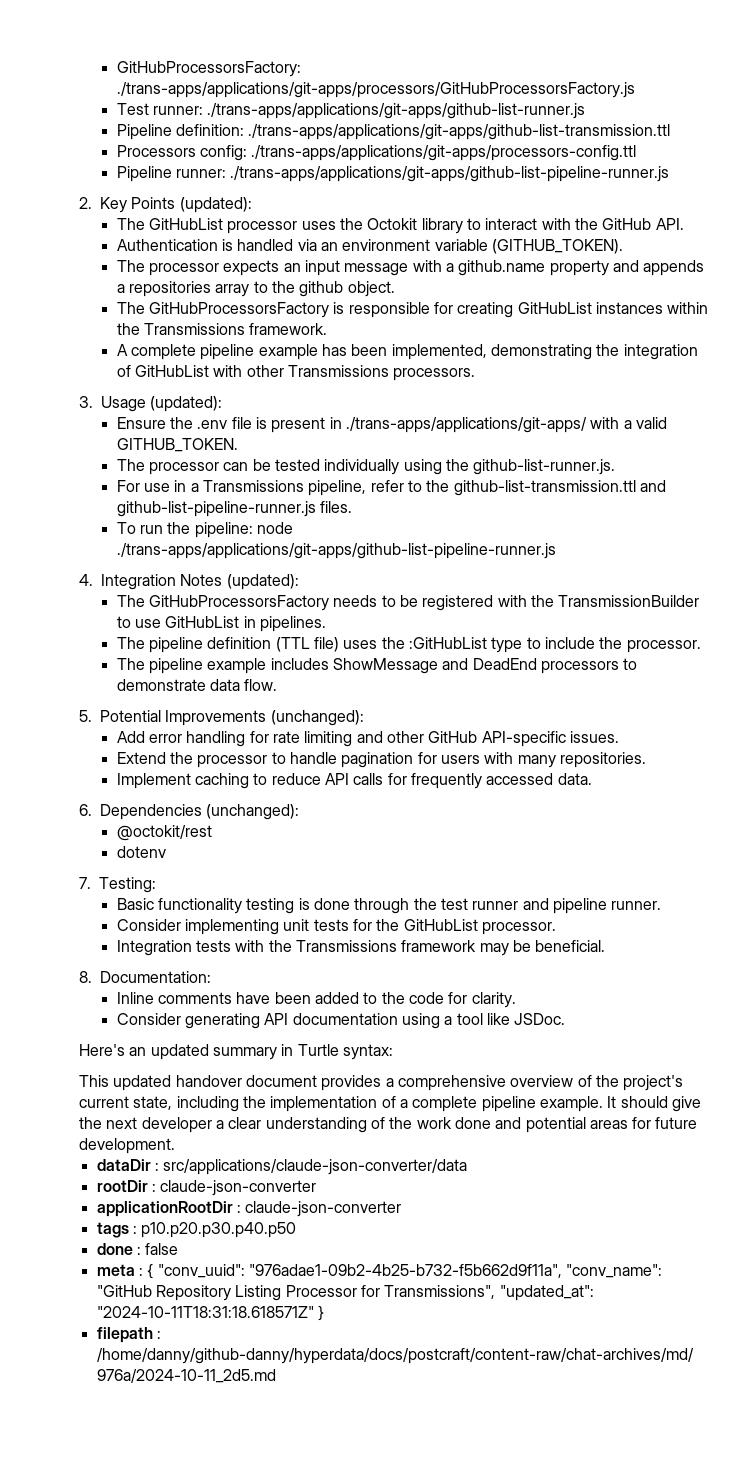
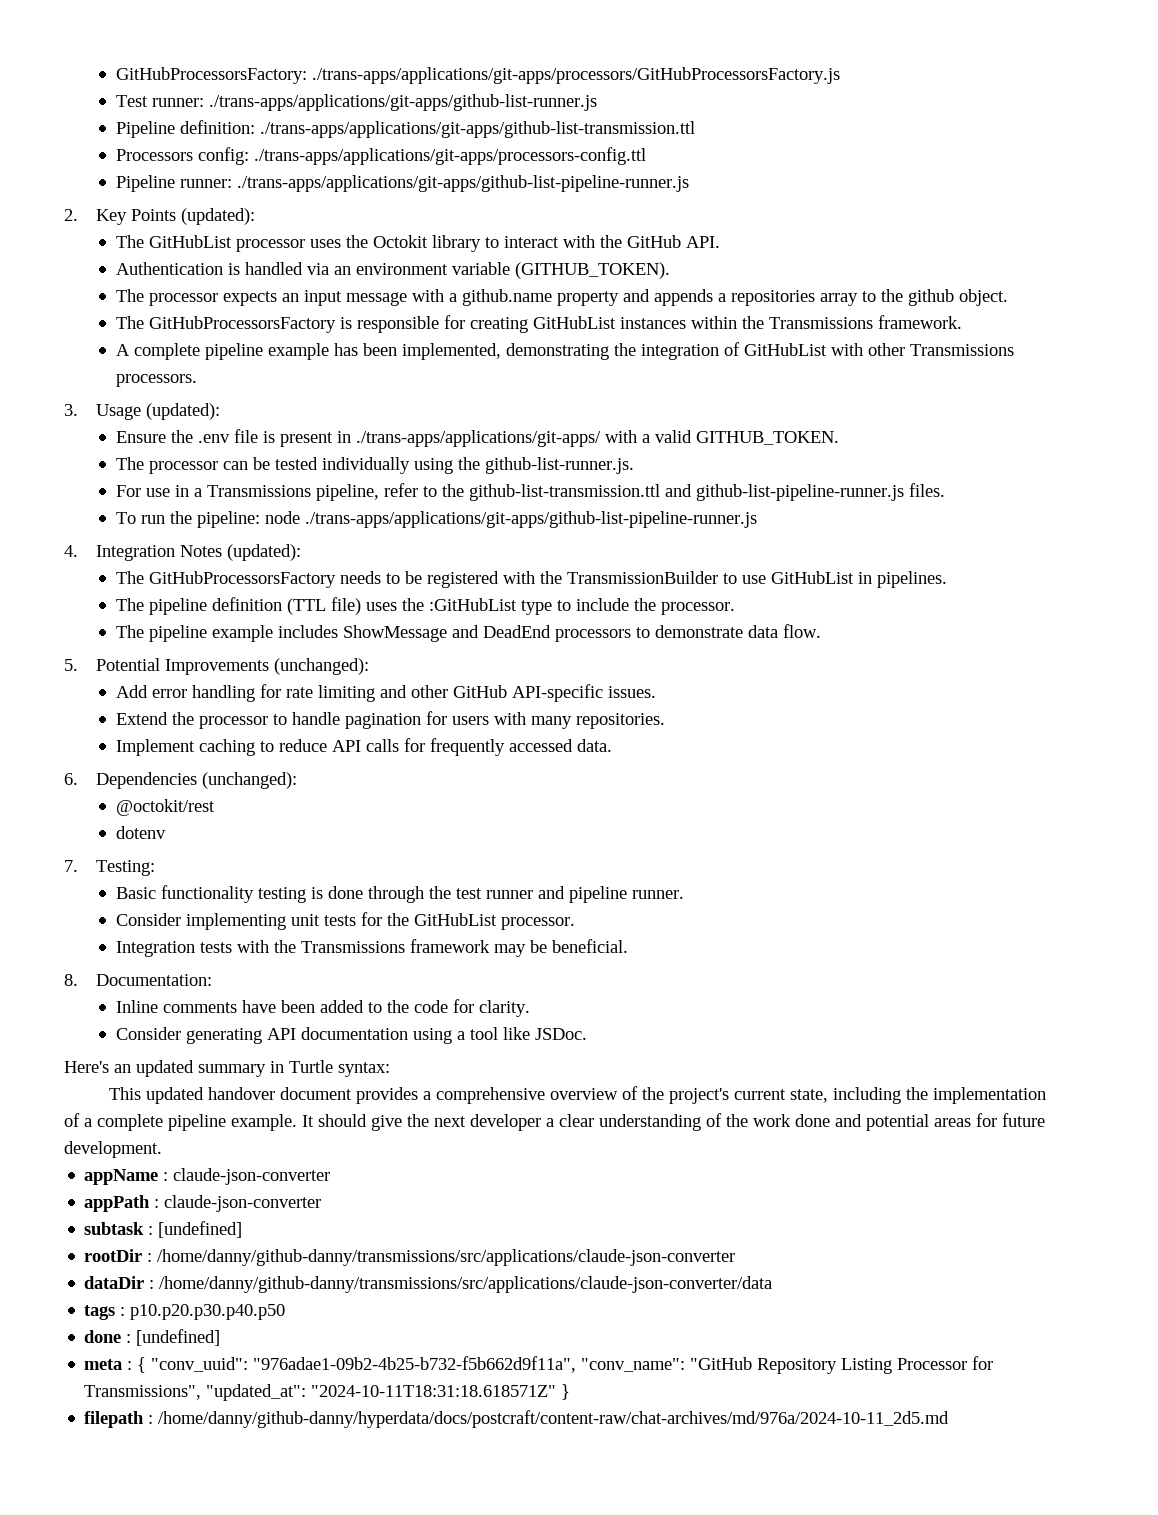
[96,1159,468,1175] [96,1180,317,1196] [96,1201,402,1217] dataDir : src/applications/claude-json-converter/data // rootDir : claude-json-converter // applicationRootDir : claude-json-converter -> [84,1168,331,1185] [84,1195,322,1212] [84,1221,243,1238] [84,1249,736,1266] [84,1276,773,1293] appName : claude-json-converter // appPath : claude-json-converter // subtask : [undefined] // rootDir : /home/danny/github-danny/transmissions/src/applications/claude-json-converter // dataDir : /home/danny/github-danny/transmissions/src/applications/claude-json-converter/data
[145,1243,179,1255] false -> [136,1329,221,1346] [undefined]

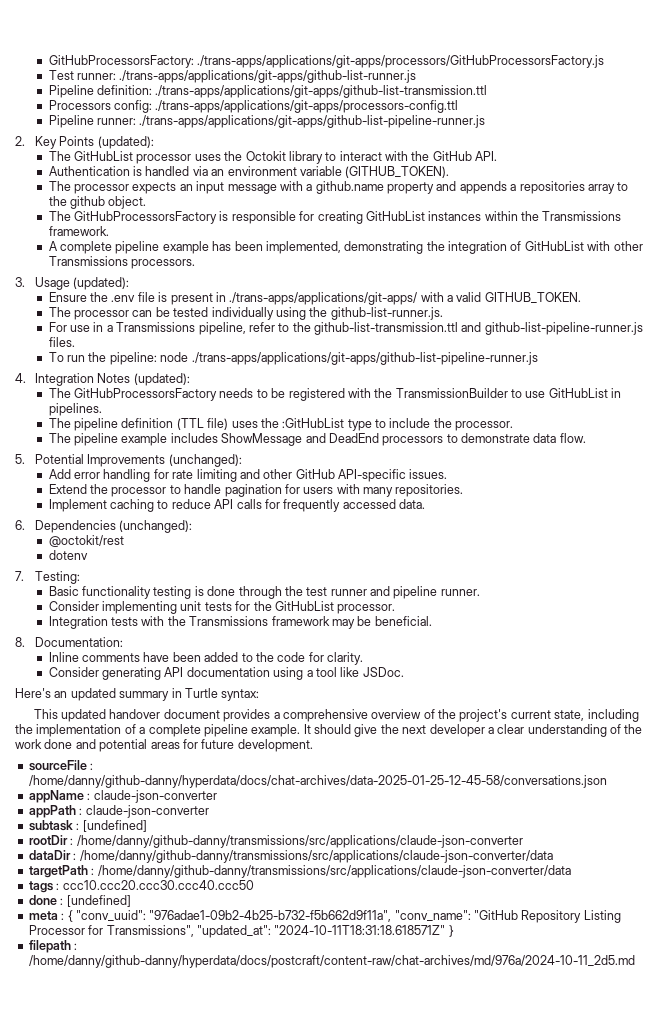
(162, 1149) none -> [28,760,94,771] [28,775,607,788] // sourceFile : /home/danny/github-danny/hyperdata/docs/chat-archives/data-2025-01-25-12-45-58/conversations.json
(773, 1284) none -> [28,865,571,878] // targetPath : /home/danny/github-danny/transmissions/src/applications/claude-json-converter/data
[130,1304,286,1320] p10.p20.p30.p40.p50 -> [62,880,254,890] ccc10.ccc20.ccc30.ccc40.ccc50

